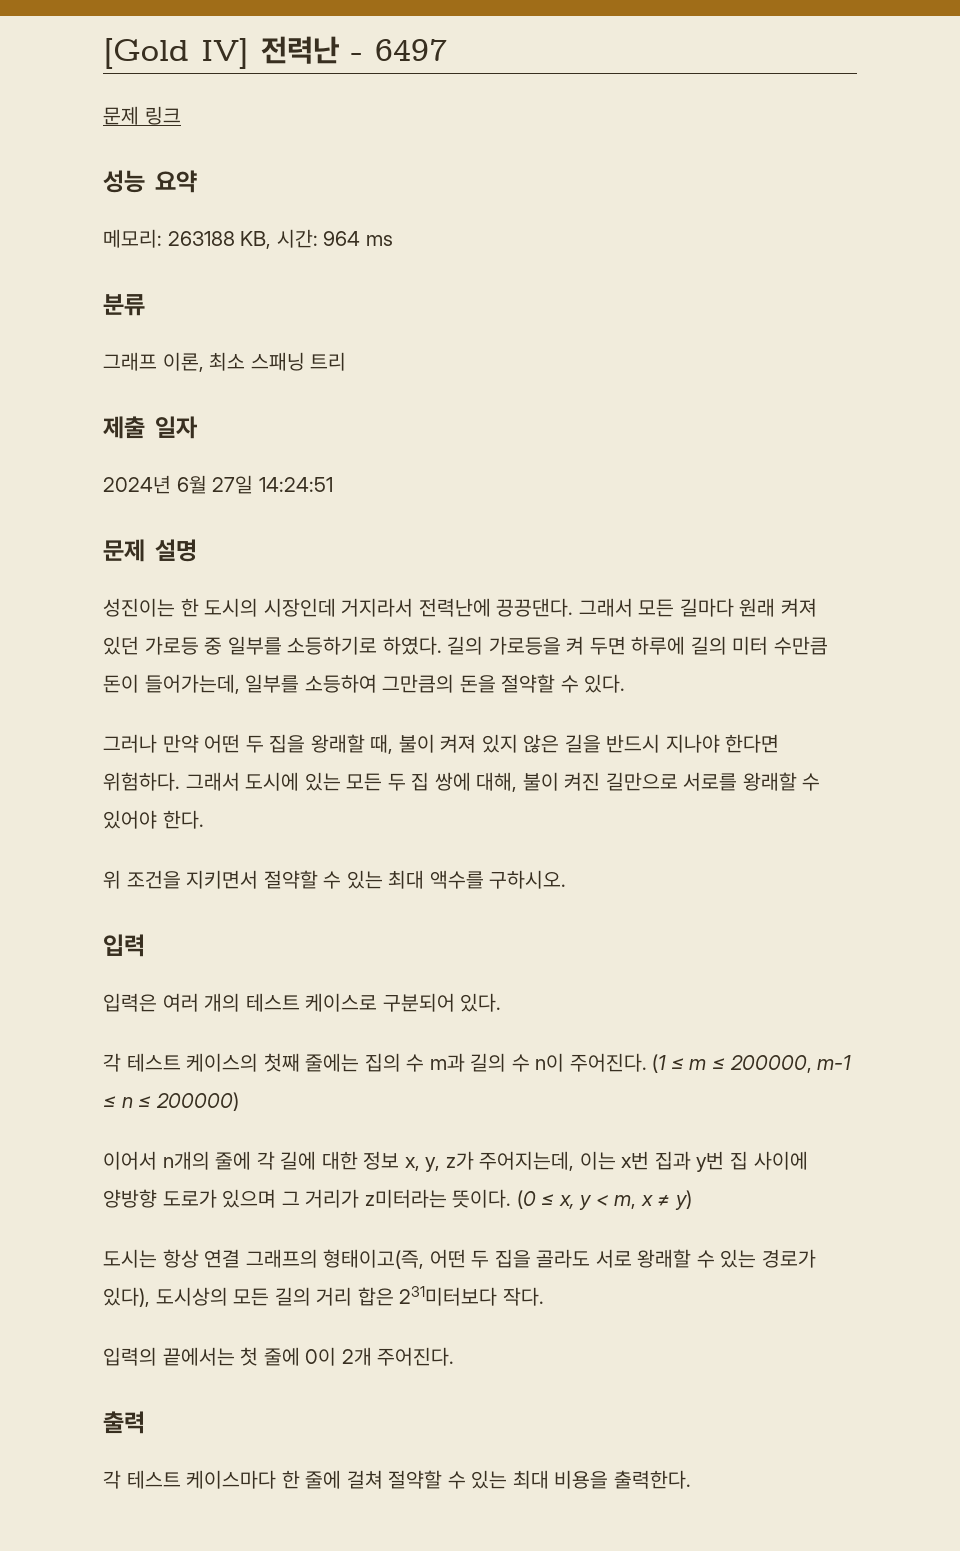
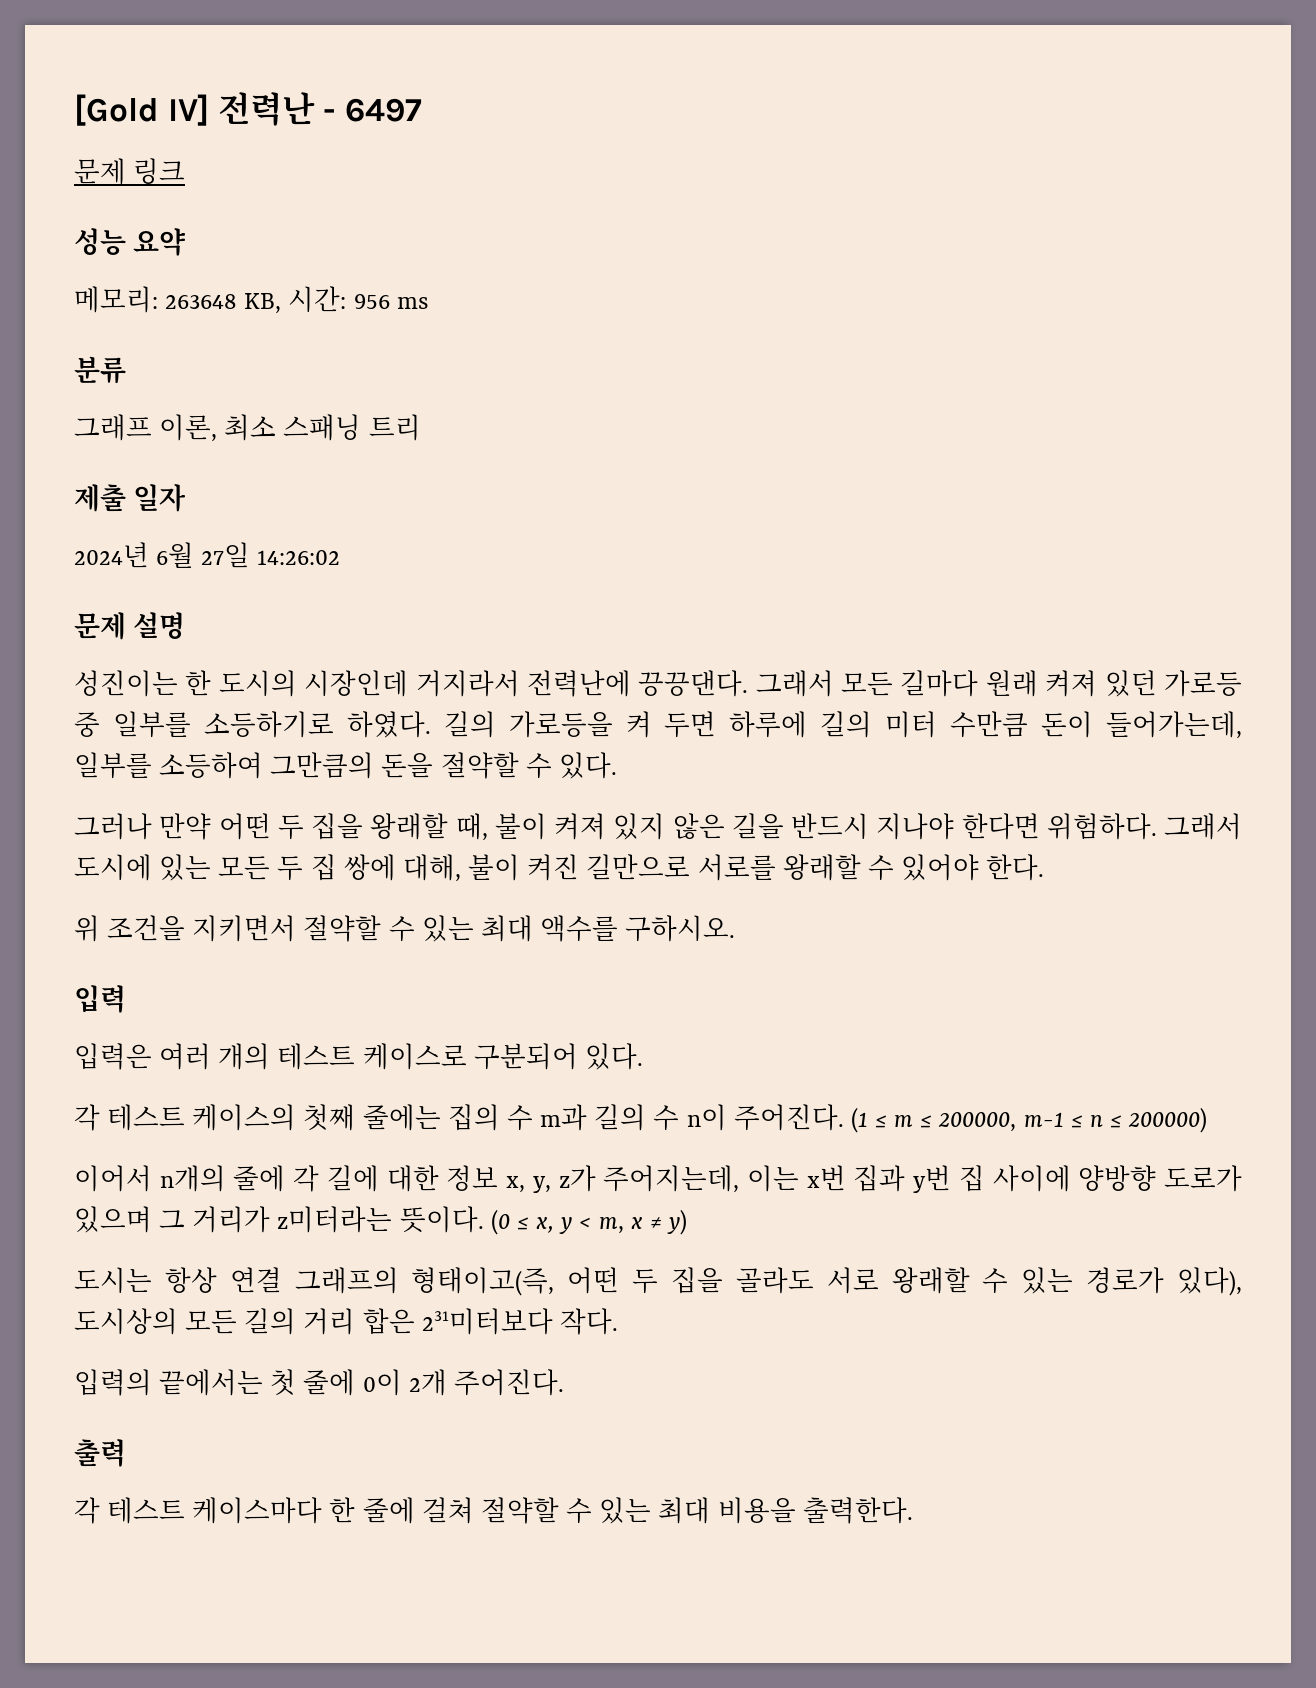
[167,231,235,246] 263188 -> [165,294,238,309] 263648
[323,231,361,246] 964 -> [353,294,390,309] 956
[258,477,333,492] 14:24:51 -> [257,550,341,565] 14:26:02

